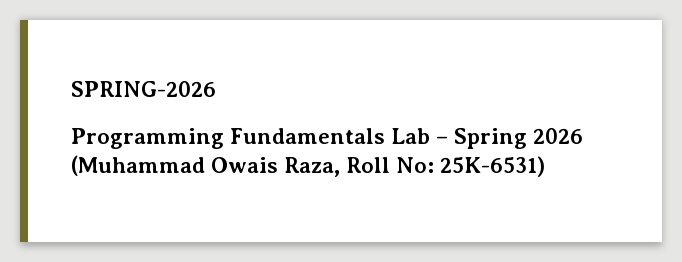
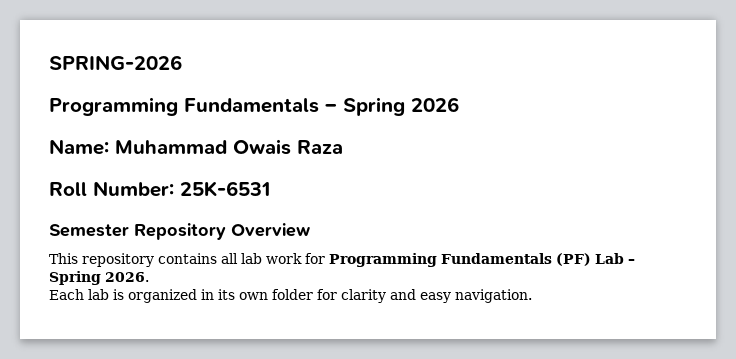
[391,128,584,149] [71,155,546,177] Lab – Spring 2026 (Muhammad Owais Raza, Roll No: 25K-6531) -> [325,97,459,116] [49,139,343,155] [49,181,270,197] [49,223,310,240] [49,253,635,267] [49,271,149,285] [49,289,532,303] – Spring 2026 // Name: Muhammad Owais Raza // Roll Number: 25K-6531 // Semester Repository Overview // This repository contains all lab work for Programming Fundamentals (PF) Lab – Spring 2026. // Each lab is organized in its own folder for clarity and easy navigation.

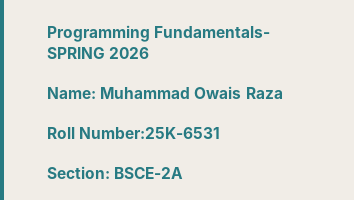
[49,55,182,70] [49,97,405,116] SPRING-2026 // Programming Fundamentals – Spring -> [47,25,271,42] [47,47,105,59] Programming Fundamentals- SPRING
[93,181,270,197] [49,223,310,240] [49,253,635,267] [49,271,149,285] [49,289,532,303] Number: 25K-6531 // Semester Repository Overview // This repository contains all lab work for Programming Fundamentals (PF) Lab – Spring 2026. // Each lab is organized in its own folder for clarity and easy navigation. -> [79,127,221,139] [47,166,184,179] Number:25K-6531 // Section: BSCE-2A

